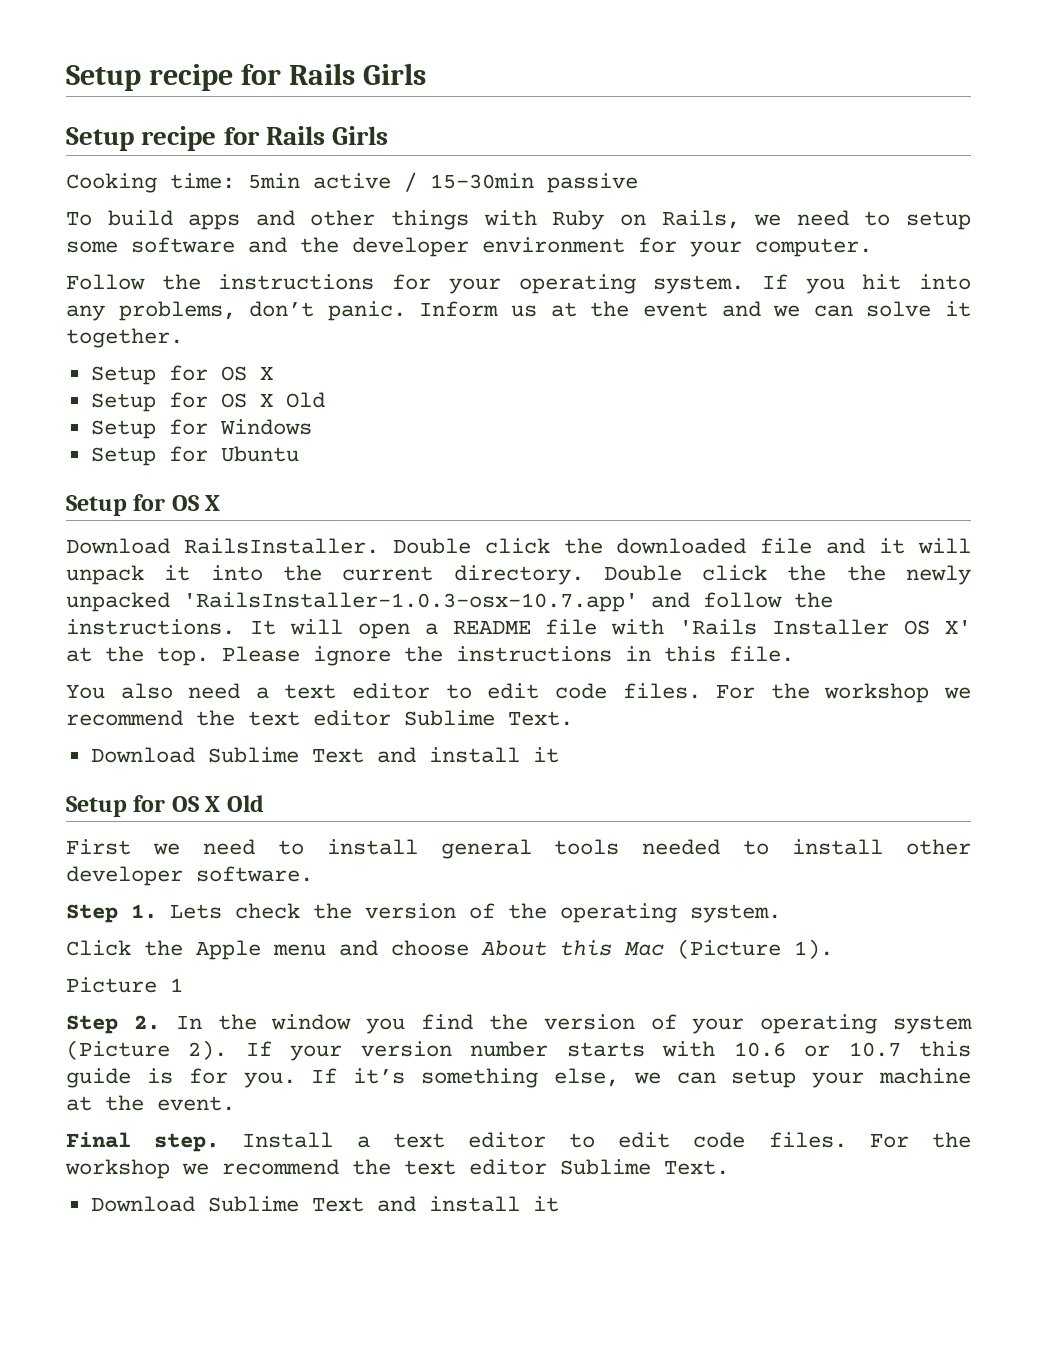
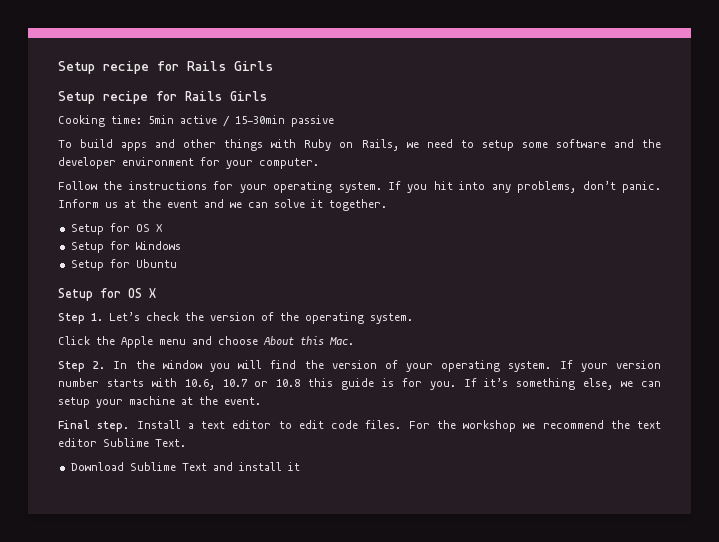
[90,392,325,412] // Setup for OS X Old -> (163, 228) none
[66,538,972,554] [66,565,971,585] [66,592,833,612] [66,619,971,639] [66,646,794,666] [66,683,972,703] [66,710,573,726] [90,747,559,763] [66,795,264,817] [66,839,971,859] [66,866,313,886] // Download RailsInstaller. Double click the downloaded file and it will unpack it into the current directory. Double click the the newly unpacked 'RailsInstaller-1.0.3-osx-10.7.app' and follow the instructions. It will open a README file with 'Rails Installer OS X' at the top. Please ignore the instructions in this file. // You also need a text editor to edit code files. For the workshop we recommend the text editor Sublime Text. // Download Sublime Text and install it // Setup for OS X Old // First we need to install general tools needed to install other developer software. -> (156, 293) none
[170,904,222,919] Lets -> [109,312,140,321] Let’s
[624,939,833,959] [66,977,183,993] Mac (Picture 1). // Picture 1 -> [329,337,354,345] Mac.
(406, 1026) none -> [238,360,263,369] will
[893,1015,973,1034] [66,1040,228,1060] system (Picture 2). -> [508,361,552,372] system.
[733,1042,901,1057] 10.6 or 10.7 -> [184,379,301,390] 10.6, 10.7 or 10.8

